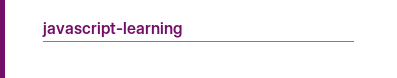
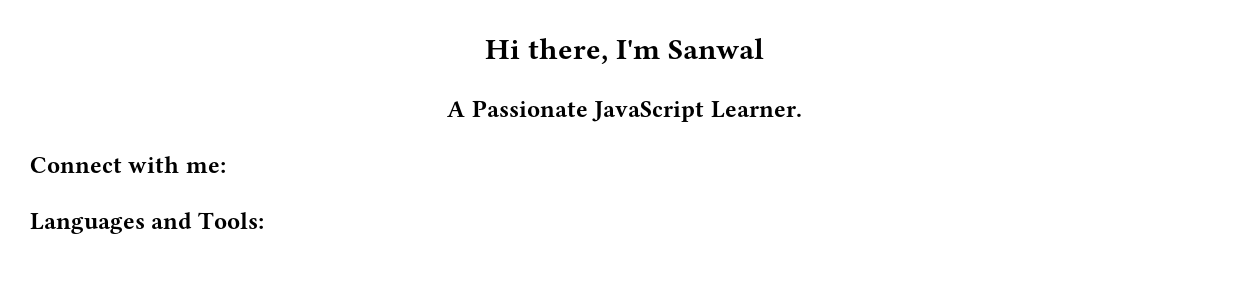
[42,22,182,38] javascript-learning -> [484,38,765,64] [447,100,802,122] [30,156,226,173] [30,212,264,234] Hi there, I'm Sanwal // A Passionate JavaScript Learner. // Connect with me: // Languages and Tools:

